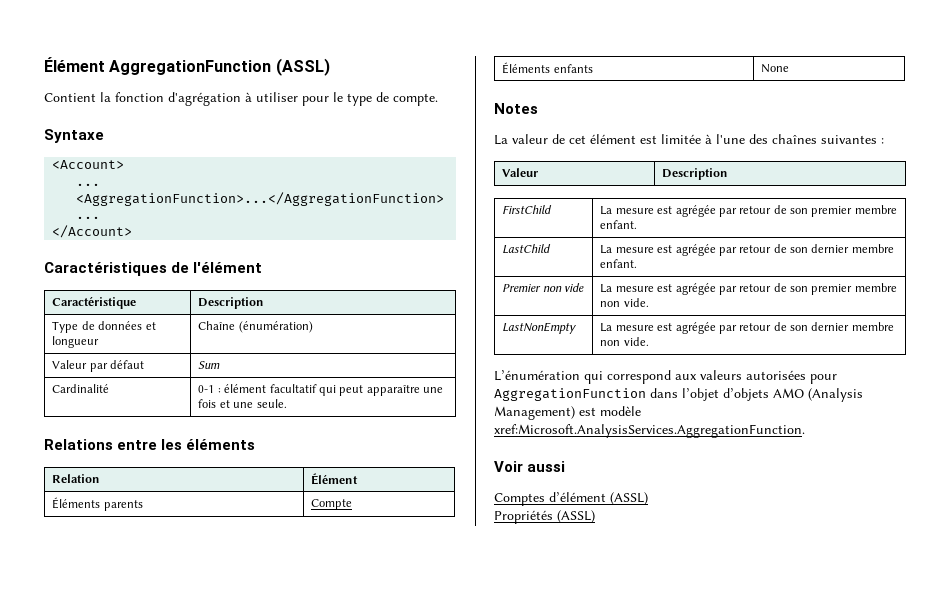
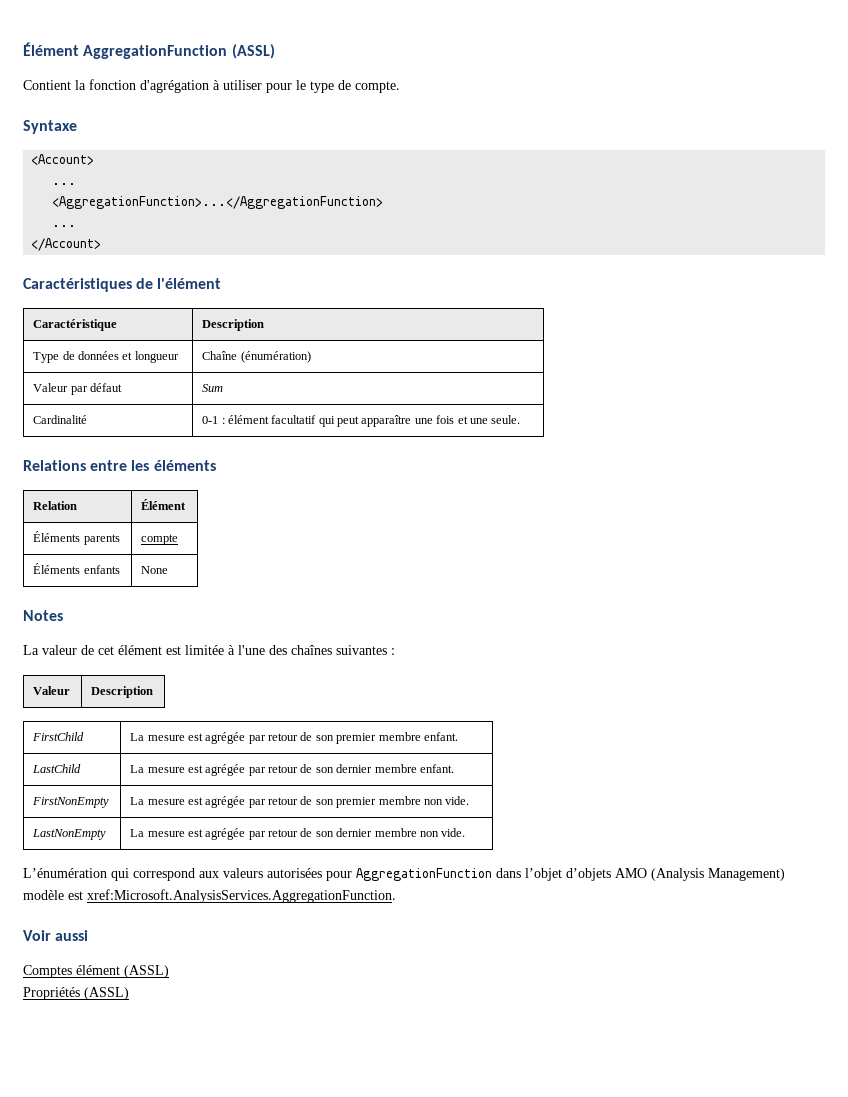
[311,499,353,510] Compte -> [141,534,179,545] compte
[502,283,585,292] Premier non vide -> [32,797,110,808] FirstNonEmpty
[579,406,641,416] est modèle -> [23,890,83,900] modèle est
[549,492,606,502] d’élément -> [76,965,120,975] élément

